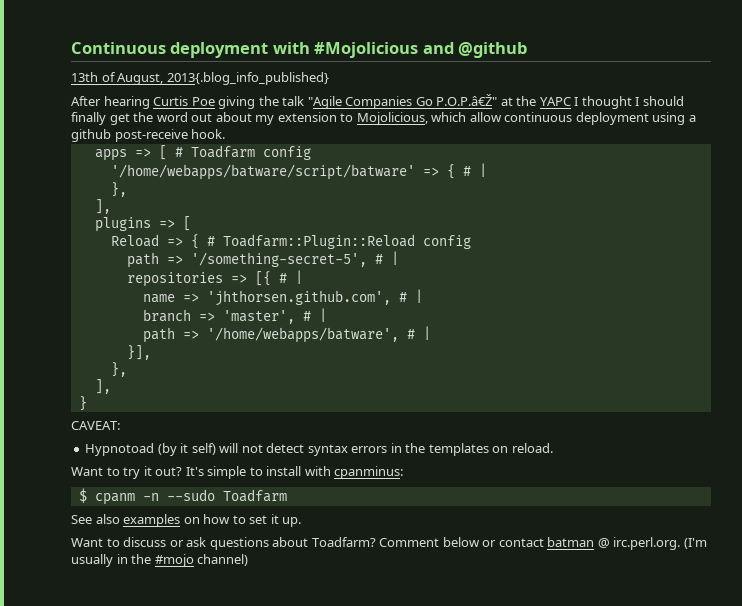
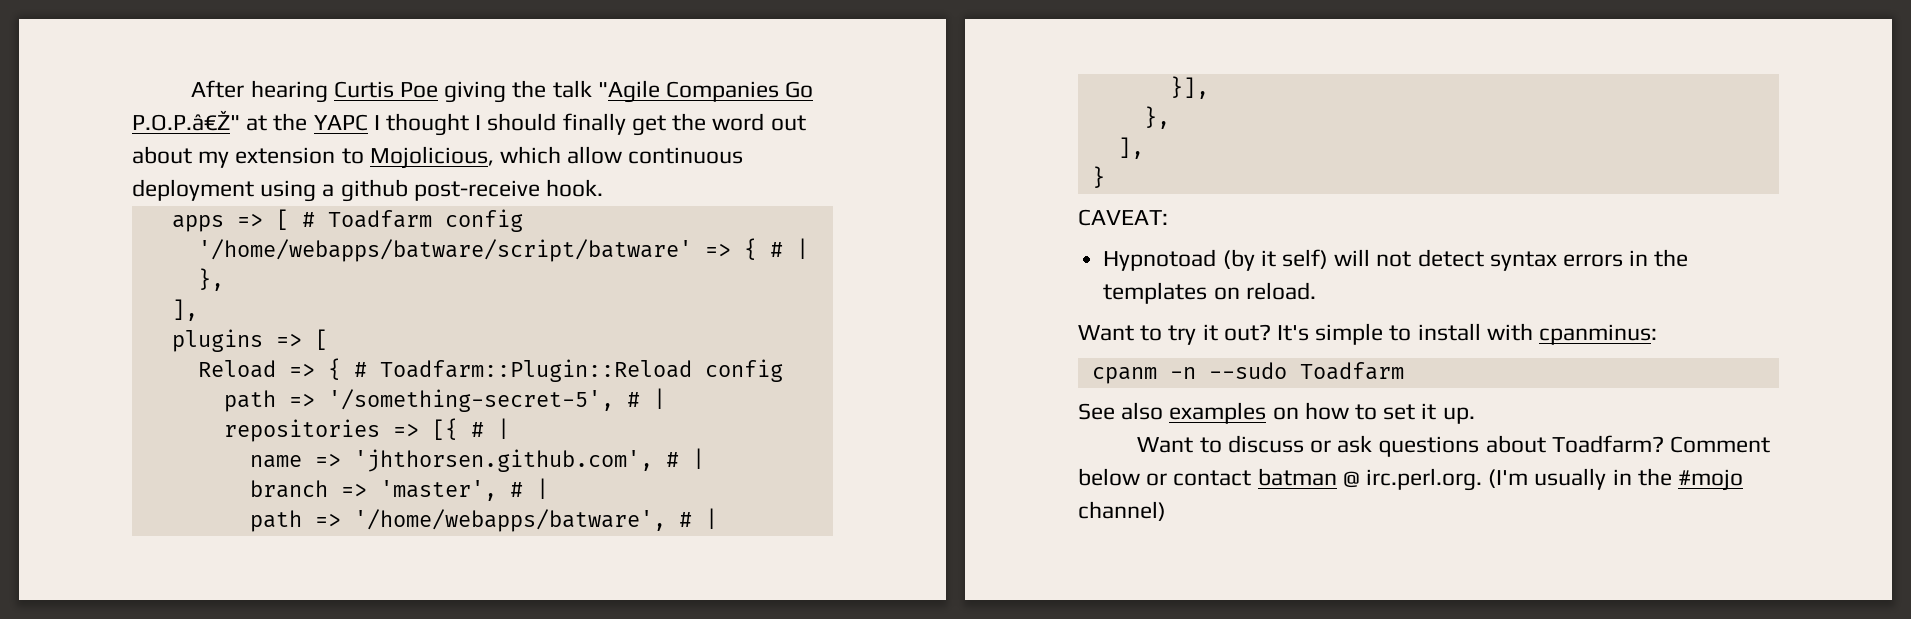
[71,42,528,58] [71,72,329,85] Continuous deployment with #Mojolicious and @github // 13th of August, 2013{.blog_info_published} // -> (191, 89) none
[78,488,87,503] $ -> (1658, 334) none

